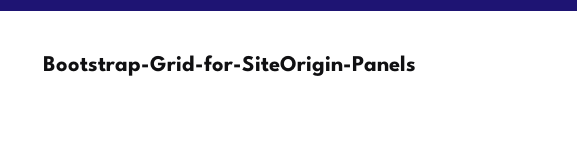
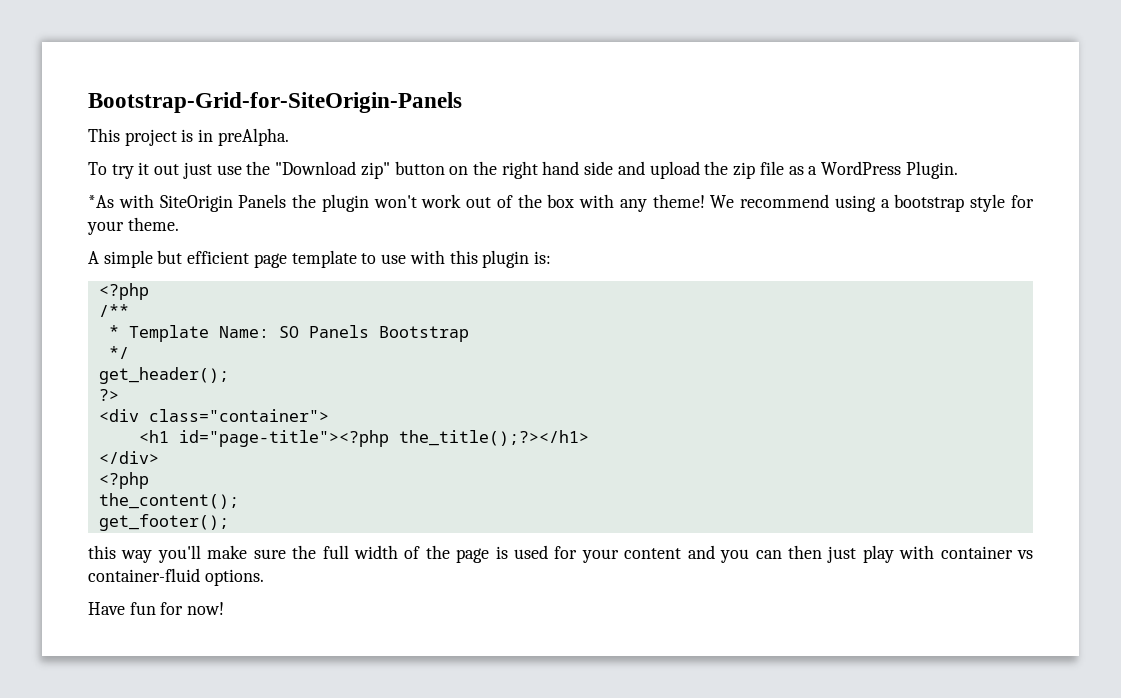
(416, 65) none -> [88,128,289,146] [88,161,958,179] [88,194,1035,212] [87,217,179,235] [88,250,551,268] [98,283,149,300] [98,304,129,317] [108,325,469,342] [108,346,129,359] [98,367,229,384] [98,389,119,401] [98,409,329,422] [138,430,589,447] [98,451,159,464] [98,472,149,489] [98,493,239,509] [98,514,229,531] [88,545,1033,563] [88,568,264,586] [88,602,225,615] // This project is in preAlpha. // To try it out just use the "Download zip" button on the right hand side and upload the zip file as a WordPress Plugin. // *As with SiteOrigin Panels the plugin won't work out of the box with any theme! We recommend using a bootstrap style for your theme. // A simple but efficient page template to use with this plugin is: // <?php // /** // * Template Name: SO Panels Bootstrap // */ // get_header(); // ?> // <div class="container"> // <h1 id="page-title"><?php the_title();?></h1> // </div> // <?php // the_content(); // get_footer(); // this way you'll make sure the full width of the page is used for your content and you can then just play with container vs container-fluid options. // Have fun for now!

